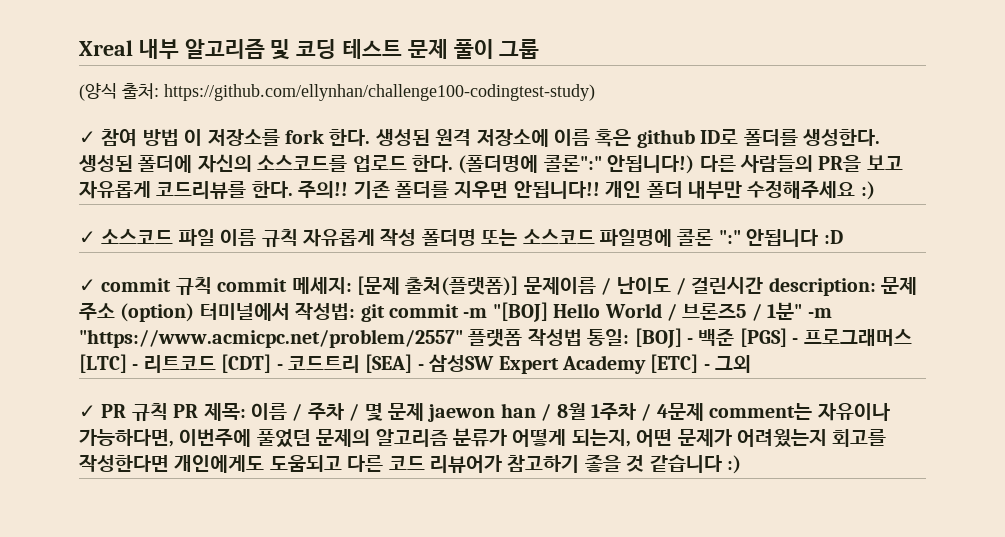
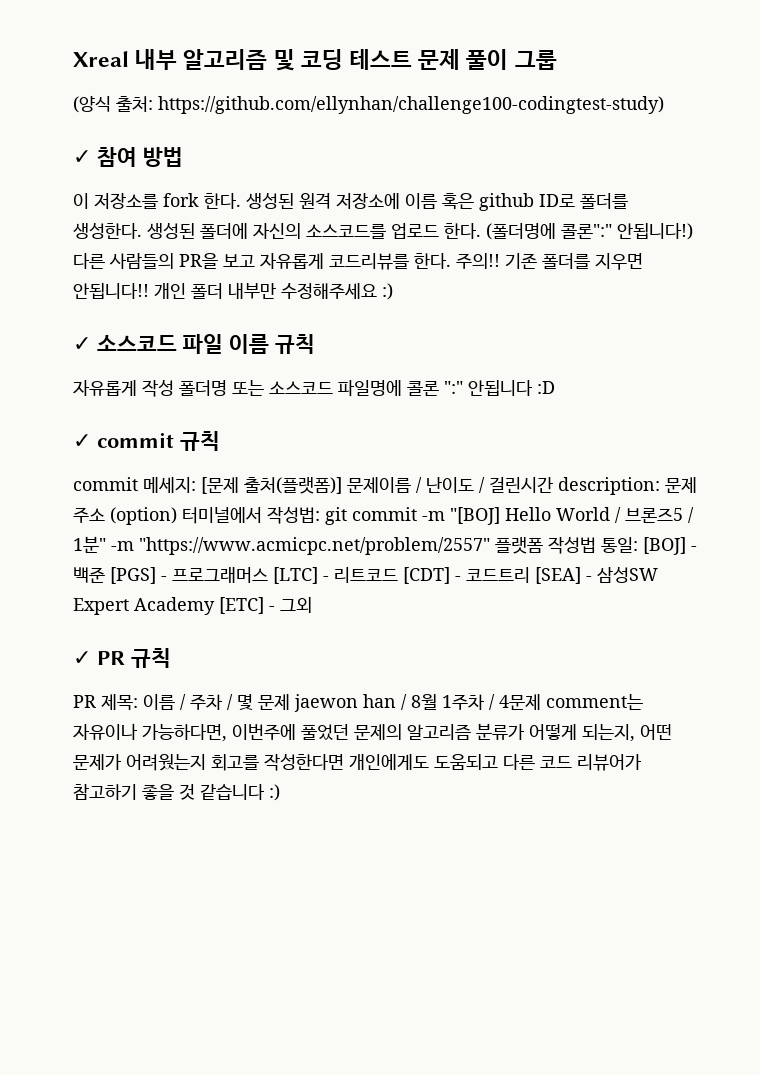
(179, 137) none -> (183, 157) //
(298, 238) none -> (315, 344) //
(212, 286) none -> (220, 441) //
(168, 412) none -> (171, 658) //

